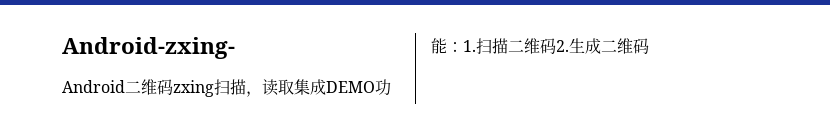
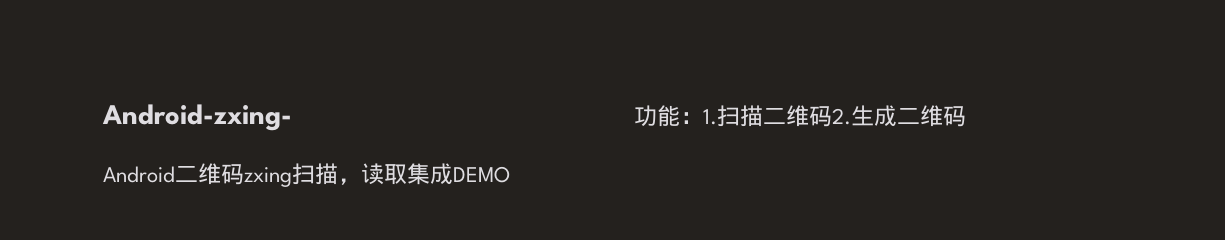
(375, 87) none -> (510, 174) //

